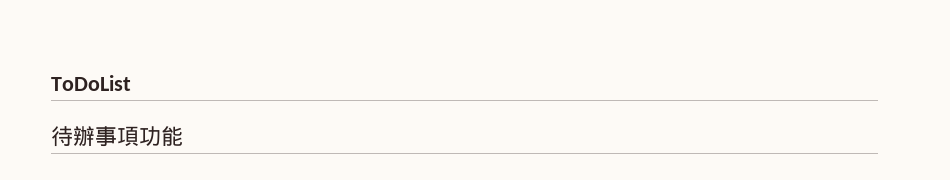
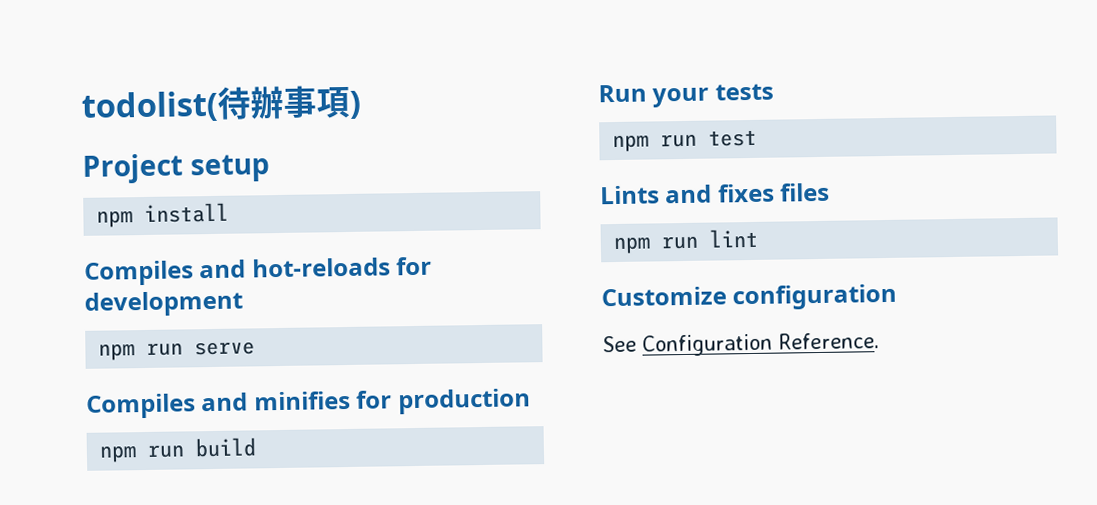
[51,75,131,91] ToDoList // -> [81,90,219,123] todolist(
[139,126,183,146] 功能 -> [349,90,361,119] [82,153,270,184] [96,202,230,228] [84,256,433,286] [84,290,243,317] [98,341,256,361] [86,388,531,419] [99,437,257,463] [598,83,774,108] [612,129,758,153] [600,182,831,205] [613,228,759,255] [601,283,898,311] [602,332,880,357] ) // Project setup // npm install // Compiles and hot-reloads for development // npm run serve // Compiles and minifies for production // npm run build // Run your tests // npm run test // Lints and fixes files // npm run lint // Customize configuration // See Configuration Reference.

